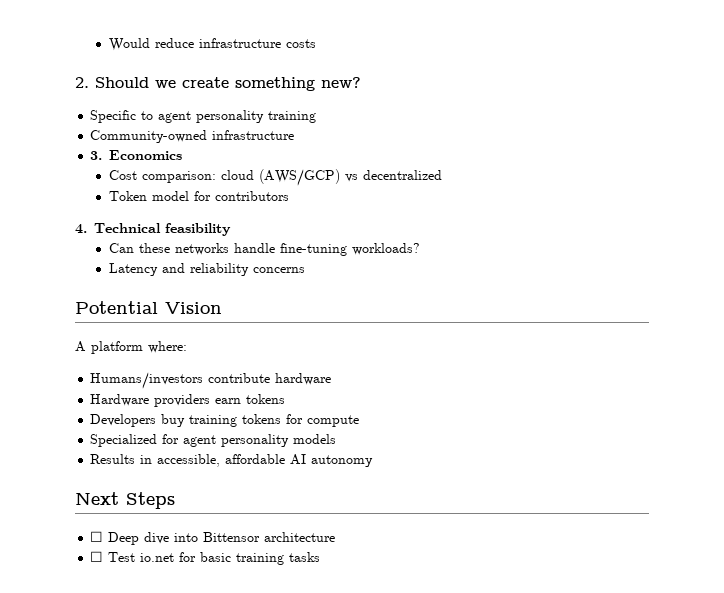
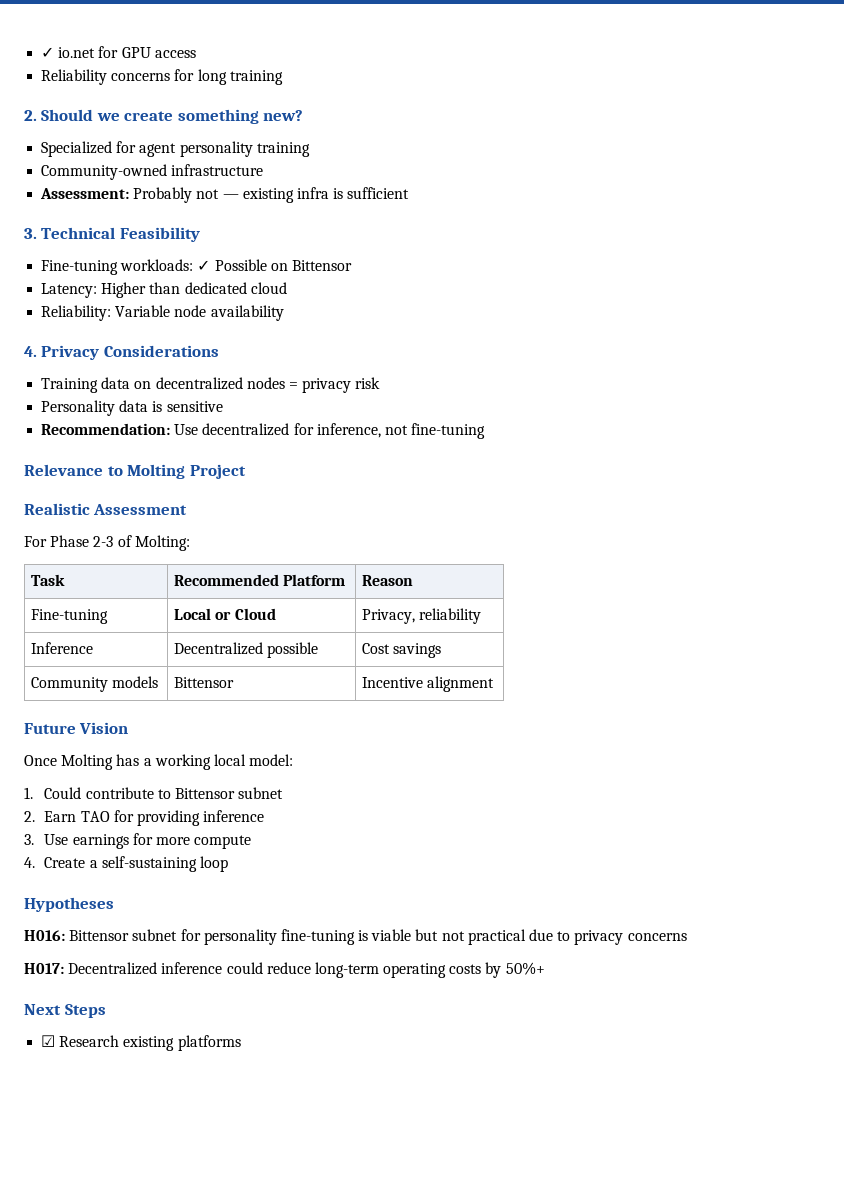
[108,38,316,51] Would reduce infrastructure costs -> [41,46,196,58] [41,69,283,85] ✓ io.net for GPU access // Reliability concerns for long training
[90,110,154,123] Specific to -> [41,141,137,157] Specialized for
[90,150,183,160] [108,169,442,186] [108,191,289,201] [75,223,231,236] [108,243,420,256] [108,263,305,276] [75,301,222,314] [75,341,187,354] [90,372,332,389] [90,394,286,407] [90,414,360,427] [90,434,337,447] [90,454,374,467] [75,492,175,509] [90,531,336,545] [90,551,321,565] 3. Economics // Cost comparison: cloud (AWS/GCP) vs decentralized // Token model for contributors // 4. Technical feasibility // Can these networks handle fine-tuning workloads? // Latency and reliability concerns // Potential Vision // A platform where: // Humans/investors contribute hardware // Hardware providers earn tokens // Developers buy training tokens for compute // Specialized for agent personality models // Results in accessible, affordable AI autonomy // Next Steps // ☐ Deep dive into Bittensor architecture // ☐ Test io.net for basic training tasks -> [40,187,410,203] [24,227,200,242] [41,259,352,275] [41,282,287,298] [41,305,284,321] [24,345,219,360] [41,377,381,393] [41,400,223,416] [41,423,486,439] [24,464,246,479] [24,503,188,515] [24,535,190,551] [31,574,66,586] [174,574,346,586] [362,575,414,586] [31,609,109,624] [174,608,276,620] [362,608,482,624] [31,642,94,654] [174,642,319,658] [362,643,442,658] [31,676,159,692] [174,677,235,688] [362,676,495,692] [24,722,129,734] [24,754,294,770] [24,787,284,799] [24,810,265,826] [24,833,252,849] [24,856,228,872] [24,897,114,912] [24,929,687,945] [24,962,545,978] [24,1004,106,1018] [41,1035,241,1051] Assessment: Probably not — existing infra is sufficient // 3. Technical Feasibility // Fine-tuning workloads: ✓ Possible on Bittensor // Latency: Higher than dedicated cloud // Reliability: Variable node availability // 4. Privacy Considerations // Training data on decentralized nodes = privacy risk // Personality data is sensitive // Recommendation: Use decentralized for inference, not fine-tuning // Relevance to Molting Project // Realistic Assessment // For Phase 2-3 of Molting: // Task | Recommended Platform | Reason // Fine-tuning | Local or Cloud | Privacy, reliability // Inference | Decentralized possible | Cost savings // Community models | Bittensor | Incentive alignment // Future Vision // Once Molting has a working local model: // 1. Could contribute to Bittensor subnet // 2. Earn TAO for providing inference // 3. Use earnings for more compute // 4. Create a self-sustaining loop // Hypotheses // H016: Bittensor subnet for personality fine-tuning is viable but not practical due to privacy concerns // H017: Decentralized inference could reduce long-term operating costs by 50%+ // Next Steps // ☑ Research existing platforms

